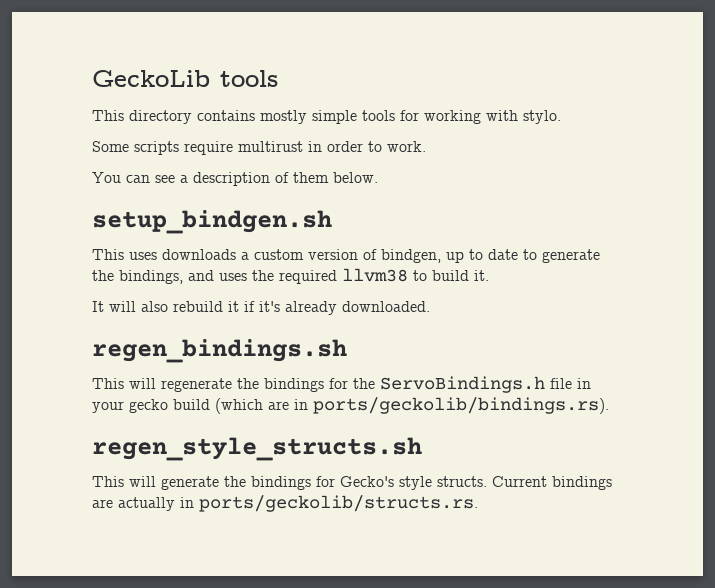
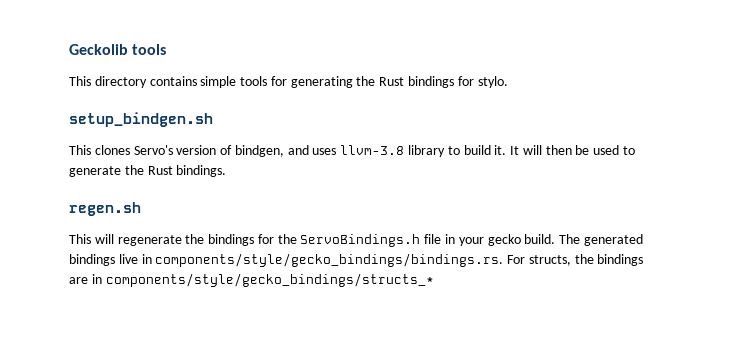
[92,70,210,87] GeckoLib -> [69,44,128,55] Geckolib
[260,110,307,124] mostly -> (197, 81) none
[424,110,561,124] [92,141,426,155] [92,172,378,186] [92,210,332,234] [92,249,600,263] [92,268,489,284] [92,301,430,315] [92,339,347,363] working with stylo. // Some scripts require multirust in order to work. // You can see a description of them below. // setup_bindgen.sh // This uses downloads a custom version of bindgen, up to date to generate the bindings, and uses the required llvm38 to build it. // It will also rebuild it if it's already downloaded. // regen_bindings.sh -> [290,76,508,88] [69,112,213,127] [69,145,636,157] [69,165,227,177] [69,202,141,216] generating the Rust bindings for stylo. // setup_bindgen.sh // This clones Servo's version of bindgen, and uses llvm-3.8 library to build it. It will then be used to generate the Rust bindings. // regen.sh
[173,397,609,414] [92,437,422,461] [92,476,612,490] [92,495,478,512] build (which are in ports/geckolib/bindings.rs). // regen_style_structs.sh // This will generate the bindings for Gecko's style structs. Current bindings are actually in ports/geckolib/structs.rs. -> [524,234,643,246] [69,253,644,267] [69,273,434,287] build. The generated bindings live in components/style/gecko_bindings/bindings.rs. For structs, the bindings are in components/style/gecko_bindings/structs_*

